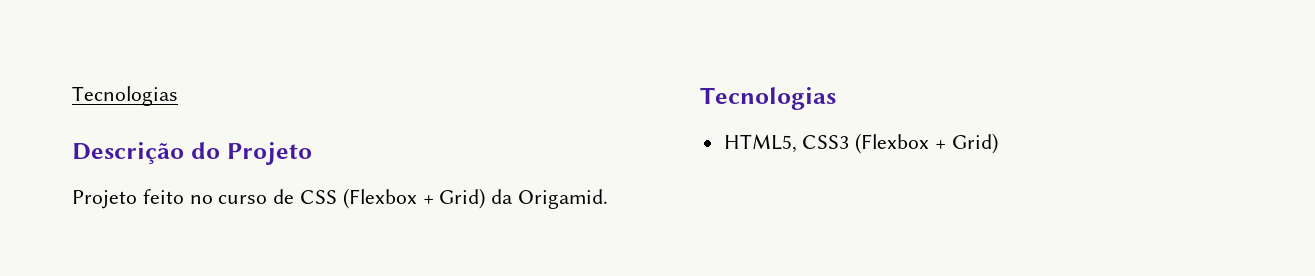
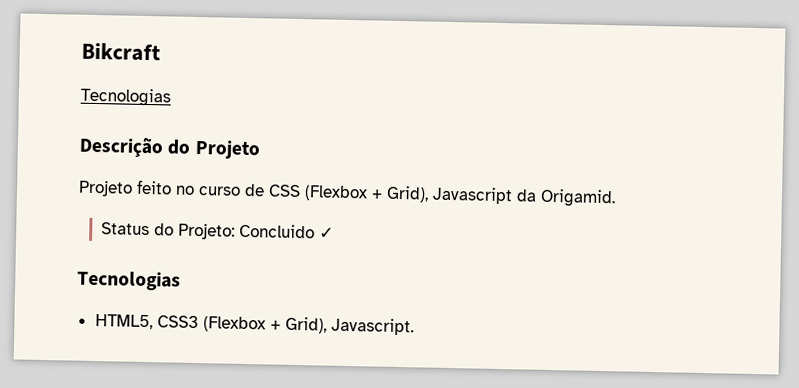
(72, 96) none -> [81,42,161,62] Bikcraft //
[439,188,486,209] Grid) -> [386,185,513,205] Grid), Javascript
(609, 199) none -> [101,222,335,240] // Status do Projeto: Concluido ✓
[951,133,998,154] Grid) -> [284,316,414,336] Grid), Javascript.

